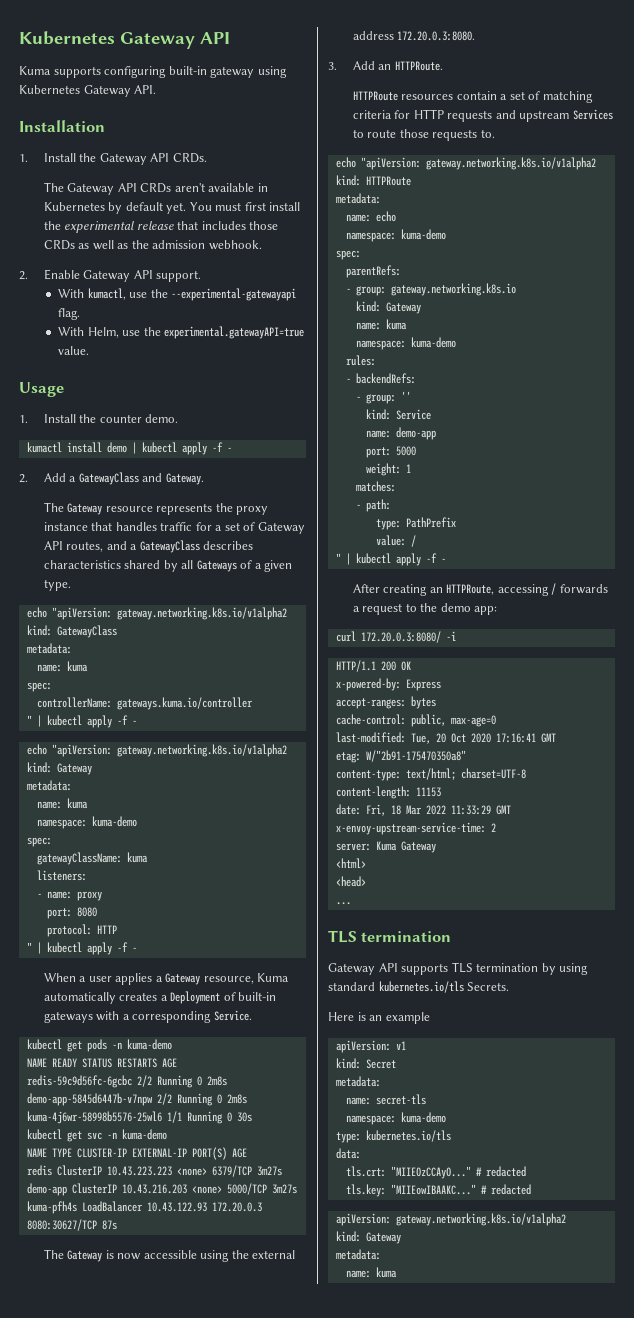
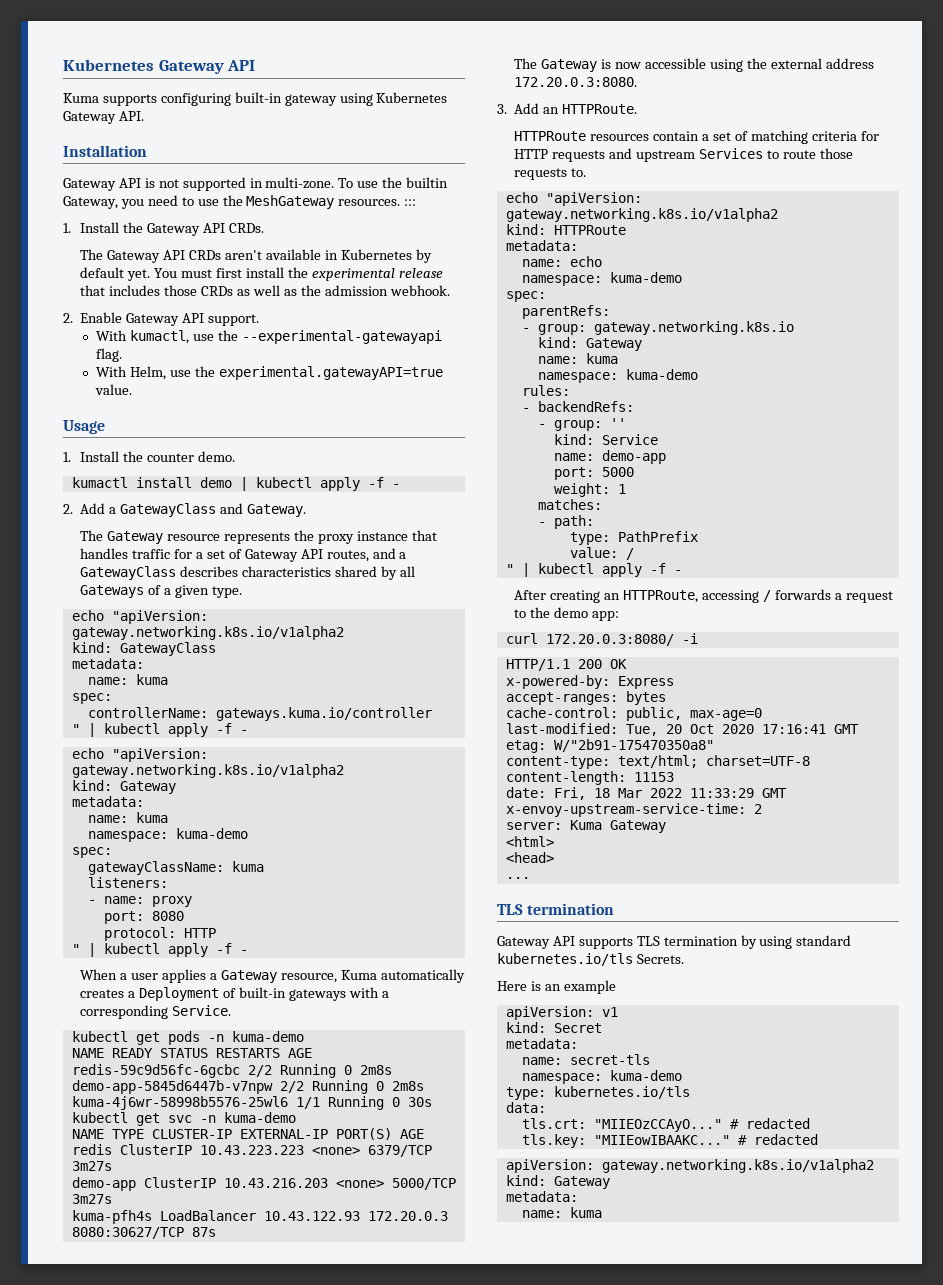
(105, 126) none -> [63,177,449,191] [63,195,417,209] // Gateway API is not supported in multi-zone. To use the builtin Gateway, you need to use the MeshGateway resources. :::

